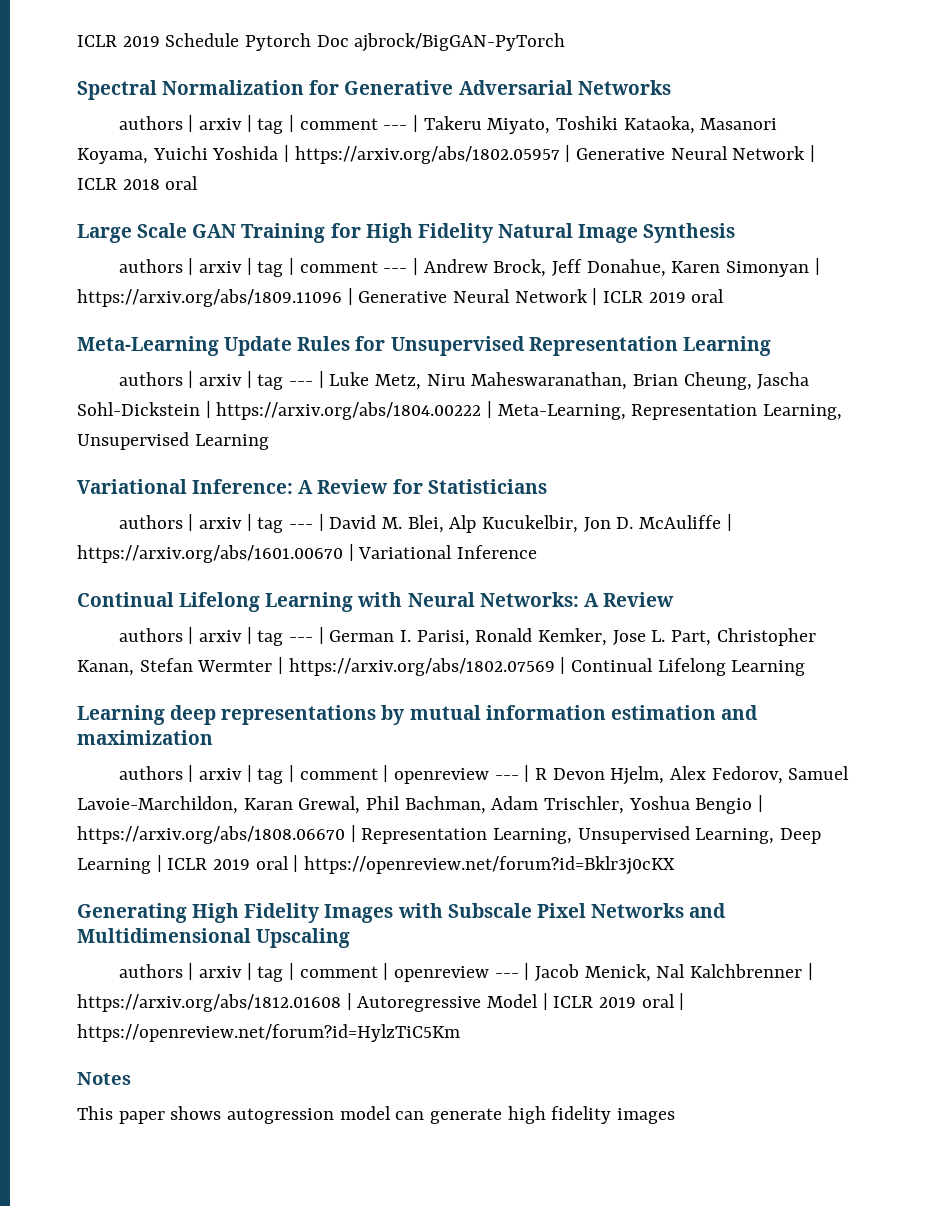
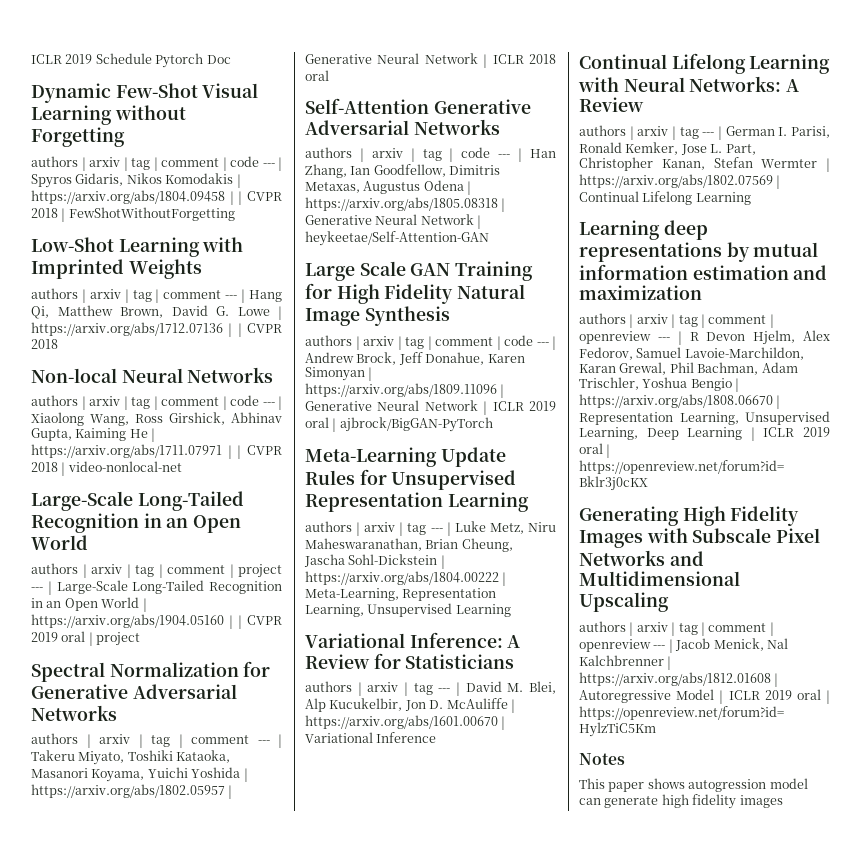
[354,33,566,52] ajbrock/BigGAN-PyTorch -> [31,83,259,103] [31,105,186,125] [31,127,125,147] [31,156,282,171] [31,173,241,188] [31,190,282,205] [31,207,235,222] [31,237,244,257] [31,259,202,279] [31,288,282,303] [31,305,282,320] [31,322,282,337] [31,339,58,349] [31,367,274,383] [31,395,282,410] [31,412,282,426] [31,428,156,442] [31,444,282,459] [31,461,182,476] [31,491,244,511] [31,513,242,533] [31,535,88,550] [31,563,282,578] [31,580,282,595] [31,597,147,612] [31,614,282,629] [31,631,141,646] // Dynamic Few-Shot Visual Learning without Forgetting // authors | arxiv | tag | comment | code --- | Spyros Gidaris, Nikos Komodakis | https://arxiv.org/abs/1804.09458 | | CVPR 2018 | FewShotWithoutForgetting // Low-Shot Learning with Imprinted Weights // authors | arxiv | tag | comment --- | Hang Qi, Matthew Brown, David G. Lowe | https://arxiv.org/abs/1712.07136 | | CVPR 2018 // Non-local Neural Networks // authors | arxiv | tag | comment | code --- | Xiaolong Wang, Ross Girshick, Abhinav Gupta, Kaiming He | https://arxiv.org/abs/1711.07971 | | CVPR 2018 | video-nonlocal-net // Large-Scale Long-Tailed Recognition in an Open World // authors | arxiv | tag | comment | project --- | Large-Scale Long-Tailed Recognition in an Open World | https://arxiv.org/abs/1904.05160 | | CVPR 2019 oral | project
(199, 183) none -> [305,98,531,114] [305,119,500,135] [305,147,556,162] [305,164,501,178] [305,180,472,195] [305,197,506,212] [305,214,482,229] [305,231,489,246] // Self-Attention Generative Adversarial Networks // authors | arxiv | tag | code --- | Han Zhang, Ian Goodfellow, Dimitris Metaxas, Augustus Odena | https://arxiv.org/abs/1805.08318 | Generative Neural Network | heykeetae/Self-Attention-GAN
(378, 267) none -> [496,335,533,350] | code
(725, 296) none -> [332,417,493,432] | ajbrock/BigGAN-PyTorch

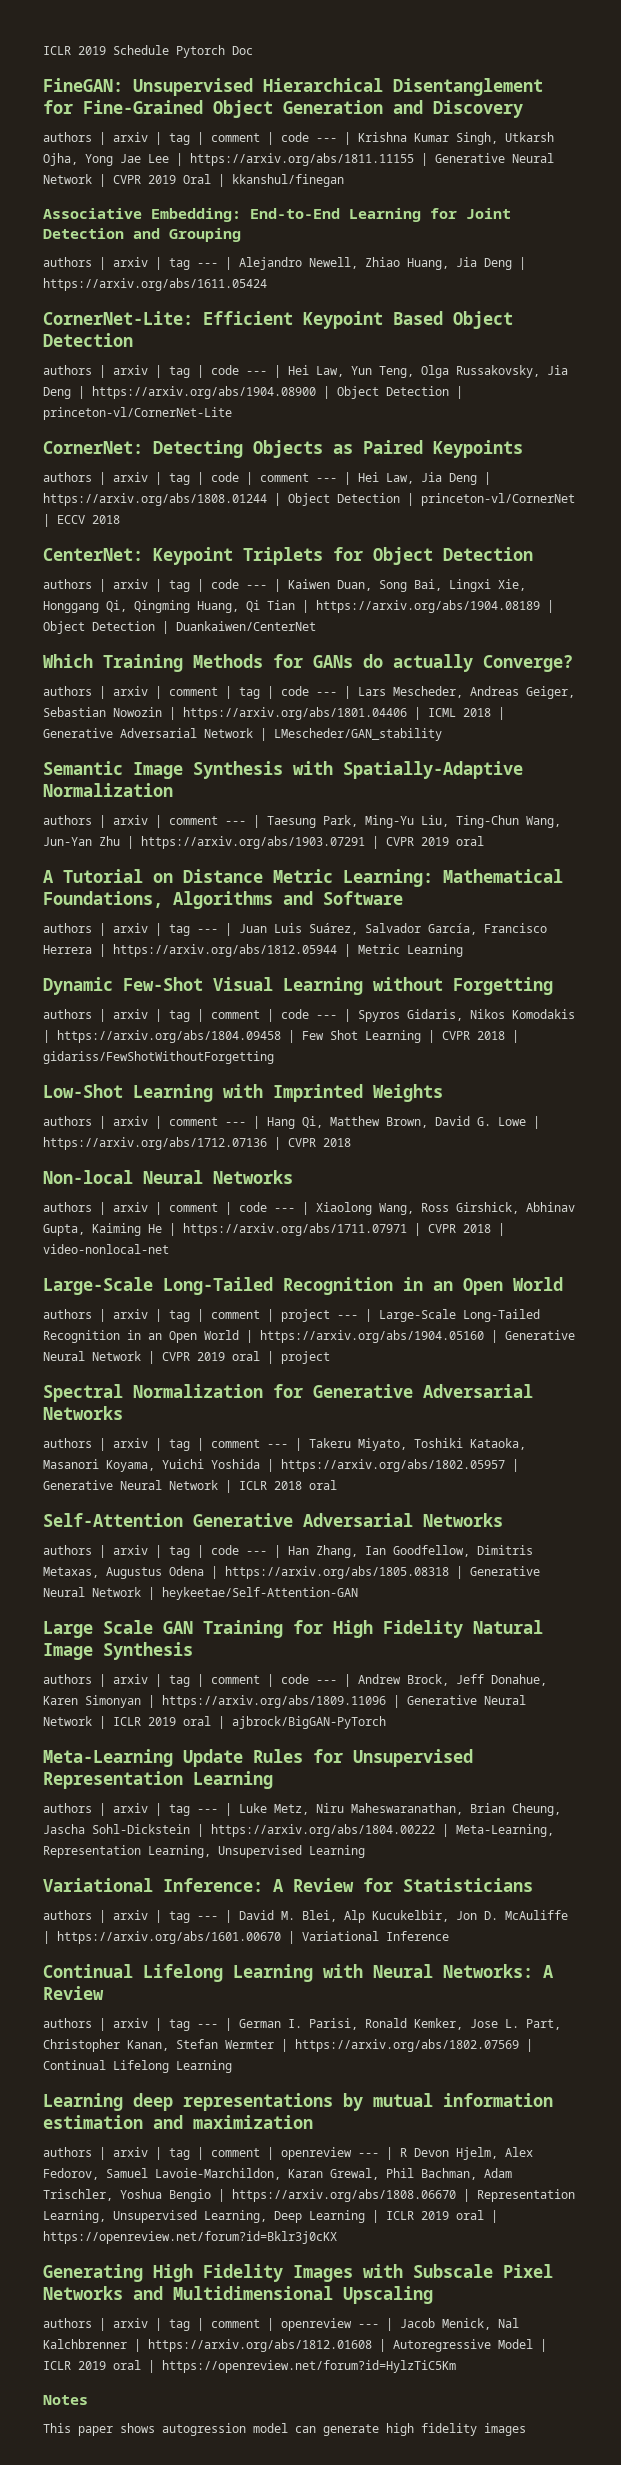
(231, 59) none -> [43,78,543,96] [43,100,523,118] [43,132,554,145] [43,153,554,166] [43,174,344,187] [43,208,511,222] [43,228,241,242] [43,257,526,270] [43,278,267,291] [43,311,513,329] [43,333,133,347] [43,365,568,378] [43,386,463,399] [43,407,232,420] [43,440,523,458] [43,472,491,485] [43,493,575,506] [43,514,120,527] [43,547,533,565] [43,579,526,592] [43,600,554,613] [43,621,316,634] [43,654,573,672] [43,686,575,699] [43,707,505,720] [43,728,442,741] [43,761,523,779] [43,783,173,797] [43,815,561,828] [43,836,484,849] [43,869,563,887] [43,891,403,909] [43,923,547,936] [43,944,463,957] // FineGAN: Unsupervised Hierarchical Disentanglement for Fine-Grained Object Generation and Discovery // authors | arxiv | tag | comment | code --- | Krishna Kumar Singh, Utkarsh Ojha, Yong Jae Lee | https://arxiv.org/abs/1811.11155 | Generative Neural Network | CVPR 2019 Oral | kkanshul/finegan // Associative Embedding: End-to-End Learning for Joint Detection and Grouping // authors | arxiv | tag --- | Alejandro Newell, Zhiao Huang, Jia Deng | https://arxiv.org/abs/1611.05424 // CornerNet-Lite: Efficient Keypoint Based Object Detection // authors | arxiv | tag | code --- | Hei Law, Yun Teng, Olga Russakovsky, Jia Deng | https://arxiv.org/abs/1904.08900 | Object Detection | princeton-vl/CornerNet-Lite // CornerNet: Detecting Objects as Paired Keypoints // authors | arxiv | tag | code | comment --- | Hei Law, Jia Deng | https://arxiv.org/abs/1808.01244 | Object Detection | princeton-vl/CornerNet | ECCV 2018 // CenterNet: Keypoint Triplets for Object Detection // authors | arxiv | tag | code --- | Kaiwen Duan, Song Bai, Lingxi Xie, Honggang Qi, Qingming Huang, Qi Tian | https://arxiv.org/abs/1904.08189 | Object Detection | Duankaiwen/CenterNet // Which Training Methods for GANs do actually Converge? // authors | arxiv | comment | tag | code --- | Lars Mescheder, Andreas Geiger, Sebastian Nowozin | https://arxiv.org/abs/1801.04406 | ICML 2018 | Generative Adversarial Network | LMescheder/GAN_stability // Semantic Image Synthesis with Spatially-Adaptive Normalization // authors | arxiv | comment --- | Taesung Park, Ming-Yu Liu, Ting-Chun Wang, Jun-Yan Zhu | https://arxiv.org/abs/1903.07291 | CVPR 2019 oral // A Tutorial on Distance Metric Learning: Mathematical Foundations, Algorithms and Software // authors | arxiv | tag --- | Juan Luis Suárez, Salvador García, Francisco Herrera | https://arxiv.org/abs/1812.05944 | Metric Learning
[238,191,282,205] [31,207,235,222] | CVPR 2018 | FewShotWithoutForgetting -> [302,1030,519,1043] [43,1051,274,1064] Few Shot Learning | CVPR 2018 | gidariss/FewShotWithoutForgetting
[132,289,160,303] tag | -> (162, 1122) none
[237,323,242,337] | -> (281, 1143) none
[131,396,158,410] tag | -> (162, 1208) none
[237,445,242,459] | -> (421, 1229) none
(233, 622) none -> [505,1330,575,1340] [43,1351,141,1361] Generative Neural Network

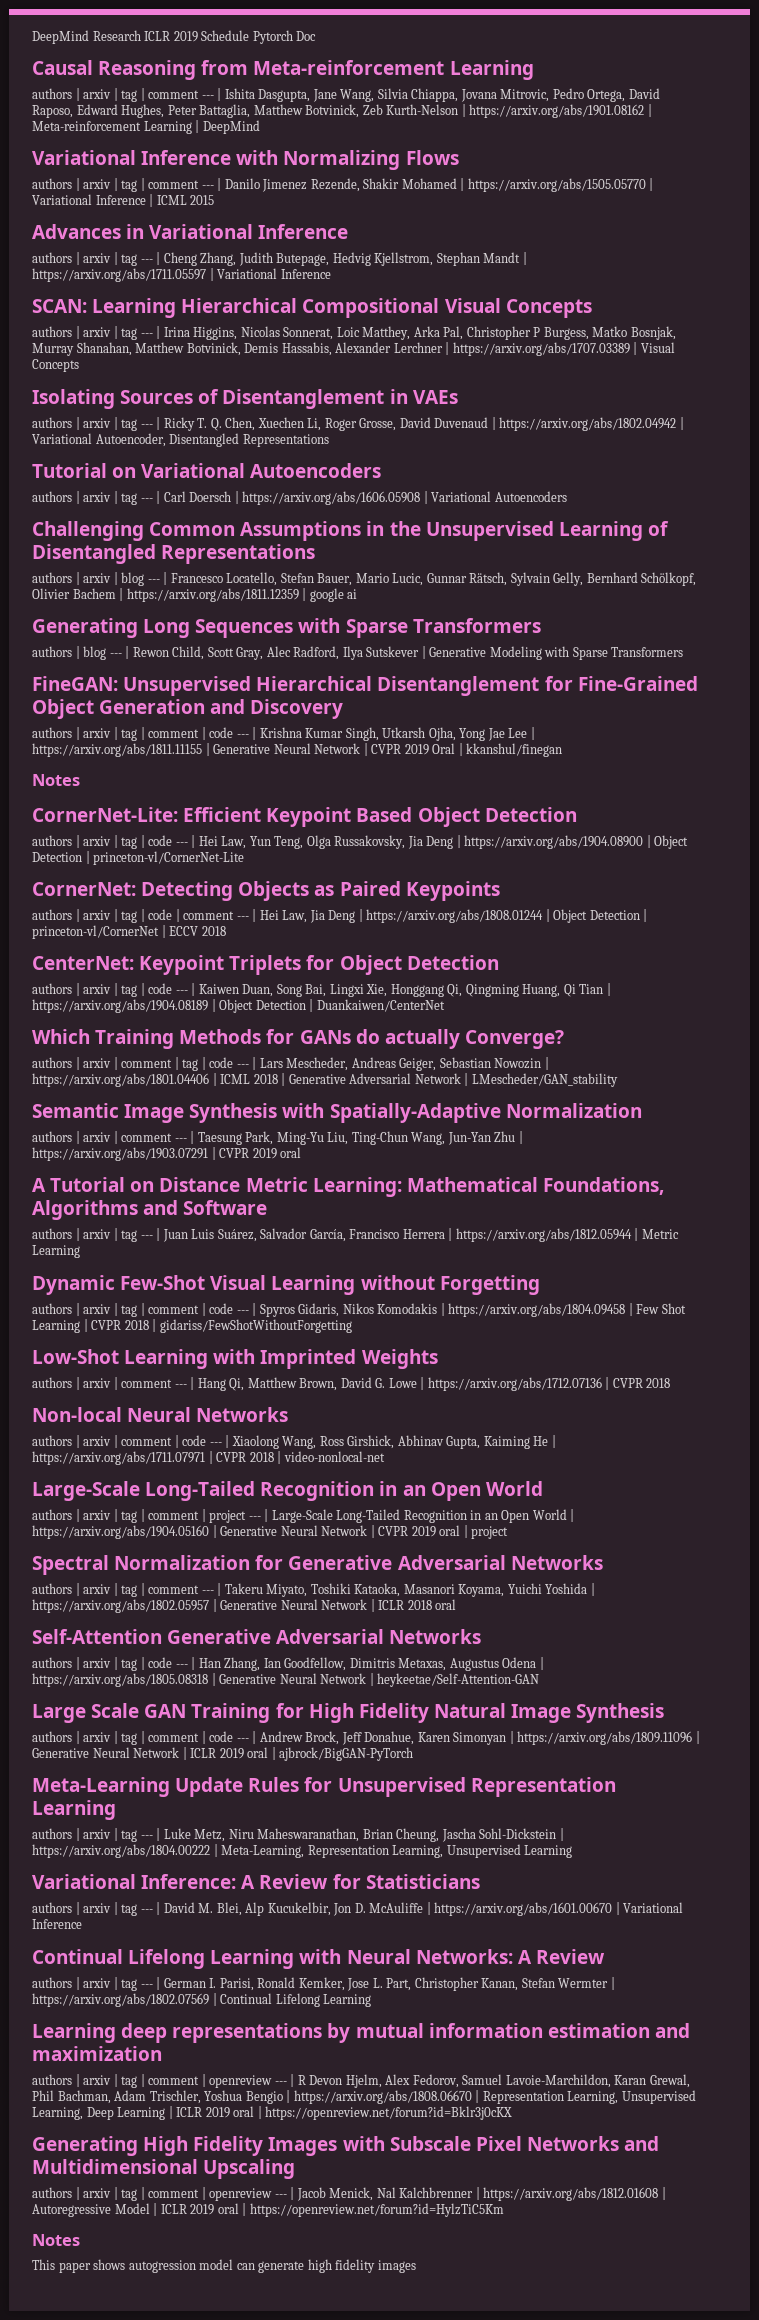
(43, 50) none -> [32,30,141,44] DeepMind Research
(253, 50) none -> [32,60,534,80] [32,88,660,102] [32,104,652,118] [32,120,260,134] [32,150,459,170] [32,178,654,192] [32,194,215,207] [32,224,349,239] [32,252,527,266] [32,268,331,282] [32,298,592,318] [32,326,676,340] [32,342,675,356] [32,359,79,372] [32,389,458,409] [32,417,684,431] [32,433,329,447] [32,463,382,478] [32,491,567,505] [32,521,669,541] [32,544,316,564] [32,572,697,586] [32,588,358,602] [32,618,541,638] [32,646,684,660] // Causal Reasoning from Meta-reinforcement Learning // authors | arxiv | tag | comment --- | Ishita Dasgupta, Jane Wang, Silvia Chiappa, Jovana Mitrovic, Pedro Ortega, David Raposo, Edward Hughes, Peter Battaglia, Matthew Botvinick, Zeb Kurth-Nelson | https://arxiv.org/abs/1901.08162 | Meta-reinforcement Learning | DeepMind // Variational Inference with Normalizing Flows // authors | arxiv | tag | comment --- | Danilo Jimenez Rezende, Shakir Mohamed | https://arxiv.org/abs/1505.05770 | Variational Inference | ICML 2015 // Advances in Variational Inference // authors | arxiv | tag --- | Cheng Zhang, Judith Butepage, Hedvig Kjellstrom, Stephan Mandt | https://arxiv.org/abs/1711.05597 | Variational Inference // SCAN: Learning Hierarchical Compositional Visual Concepts // authors | arxiv | tag --- | Irina Higgins, Nicolas Sonnerat, Loic Matthey, Arka Pal, Christopher P Burgess, Matko Bosnjak, Murray Shanahan, Matthew Botvinick, Demis Hassabis, Alexander Lerchner | https://arxiv.org/abs/1707.03389 | Visual Concepts // Isolating Sources of Disentanglement in VAEs // authors | arxiv | tag --- | Ricky T. Q. Chen, Xuechen Li, Roger Grosse, David Duvenaud | https://arxiv.org/abs/1802.04942 | Variational Autoencoder, Disentangled Representations // Tutorial on Variational Autoencoders // authors | arxiv | tag --- | Carl Doersch | https://arxiv.org/abs/1606.05908 | Variational Autoencoders // Challenging Common Assumptions in the Unsupervised Learning of Disentangled Representations // authors | arxiv | blog --- | Francesco Locatello, Stefan Bauer, Mario Lucic, Gunnar Rätsch, Sylvain Gelly, Bernhard Schölkopf, Olivier Bachem | https://arxiv.org/abs/1811.12359 | google ai // Generating Long Sequences with Sparse Transformers // authors | blog --- | Rewon Child, Scott Gray, Alec Radford, Ilya Sutskever | Generative Modeling with Sparse Transformers
[43,208,511,222] [43,228,241,242] [43,257,526,270] [43,278,267,291] Associative Embedding: End-to-End Learning for Joint Detection and Grouping // authors | arxiv | tag --- | Alejandro Newell, Zhiao Huang, Jia Deng | https://arxiv.org/abs/1611.05424 -> [32,774,80,786] Notes

